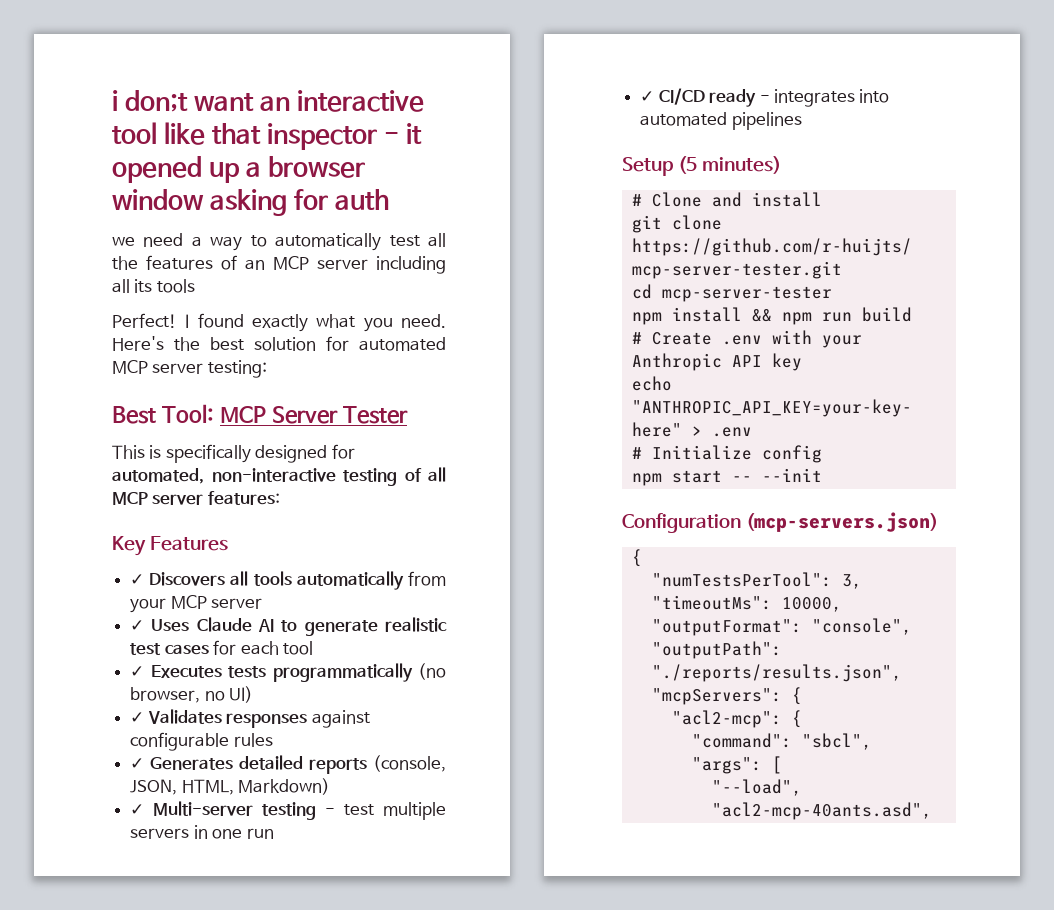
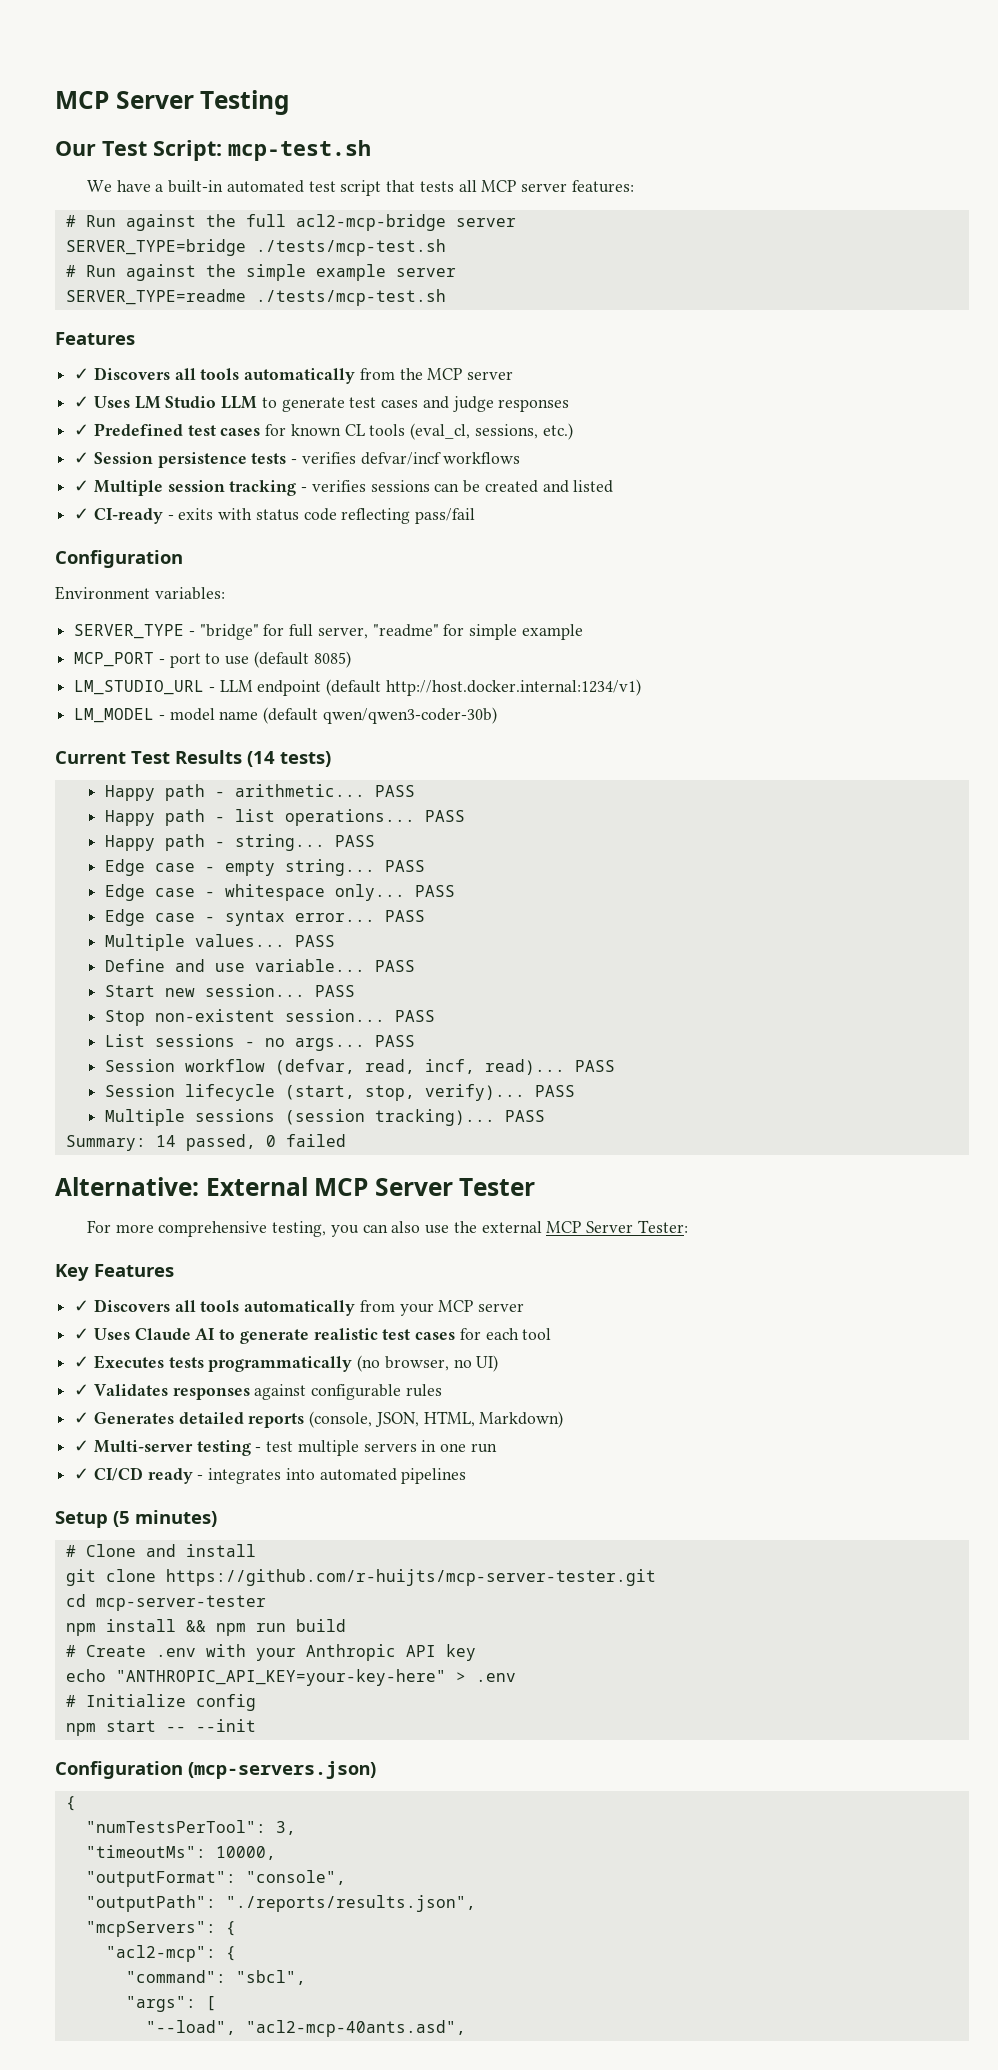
[112,90,425,112] [112,122,423,150] [112,156,366,183] [112,189,390,216] [112,233,446,251] [112,255,446,274] [112,279,195,293] [112,313,446,332] [112,336,446,351] [112,360,267,378] [112,404,408,424] [112,444,355,463] [112,467,446,486] [112,491,280,505] i don;t want an interactive tool like that inspector - it opened up a browser window asking for auth // we need a way to automatically test all the features of an MCP server including all its tools // Perfect! I found exactly what you need. Here's the best solution for automated MCP server testing: // Best Tool: MCP Server Tester // This is specifically designed for automated, non-interactive testing of all MCP server features: -> [55,90,291,115] [55,140,371,161] [87,180,634,196] [65,214,516,231] [65,239,446,256] [65,264,456,281] [65,289,446,306] [55,332,135,345] [74,367,514,384] [74,396,570,412] [74,423,573,440] [74,452,521,468] [74,480,614,496] [74,508,476,524] [55,550,183,568] [55,586,225,600] [74,624,583,640] [74,651,351,668] [74,679,641,696] [74,707,497,724] [55,750,331,767] [104,784,415,801] [104,809,465,826] [104,834,375,851] [104,859,425,876] [104,884,455,901] [104,909,425,926] [104,934,335,951] [104,959,415,972] [104,984,355,997] [104,1009,435,1026] [104,1034,415,1051] [104,1059,615,1075] [104,1084,575,1101] [104,1109,545,1126] [65,1134,346,1151] [55,1177,536,1196] [87,1220,688,1237] MCP Server Testing // Our Test Script: mcp-test.sh // We have a built-in automated test script that tests all MCP server features: // # Run against the full acl2-mcp-bridge server // SERVER_TYPE=bridge ./tests/mcp-test.sh // # Run against the simple example server // SERVER_TYPE=readme ./tests/mcp-test.sh // Features // ✓ Discovers all tools automatically from the MCP server // ✓ Uses LM Studio LLM to generate test cases and judge responses // ✓ Predefined test cases for known CL tools (eval_cl, sessions, etc.) // ✓ Session persistence tests - verifies defvar/incf workflows // ✓ Multiple session tracking - verifies sessions can be created and listed // ✓ CI-ready - exits with status code reflecting pass/fail // Configuration // Environment variables: // SERVER_TYPE - "bridge" for full server, "readme" for simple example // MCP_PORT - port to use (default 8085) // LM_STUDIO_URL - LLM endpoint (default http://host.docker.internal:1234/v1) // LM_MODEL - model name (default qwen/qwen3-coder-30b) // Current Test Results (14 tests) // Happy path - arithmetic... PASS // Happy path - list operations... PASS // Happy path - string... PASS // Edge case - empty string... PASS // Edge case - whitespace only... PASS // Edge case - syntax error... PASS // Multiple values... PASS // Define and use variable... PASS // Start new session... PASS // Stop non-existent session... PASS // List sessions - no args... PASS // Session workflow (defvar, read, incf, read)... PASS // Session lifecycle (start, stop, verify)... PASS // Multiple sessions (session tracking)... PASS // Summary: 14 passed, 0 failed // Alternative: External MCP Server Tester // For more comprehensive testing, you can also use the external MCP Server Tester:

